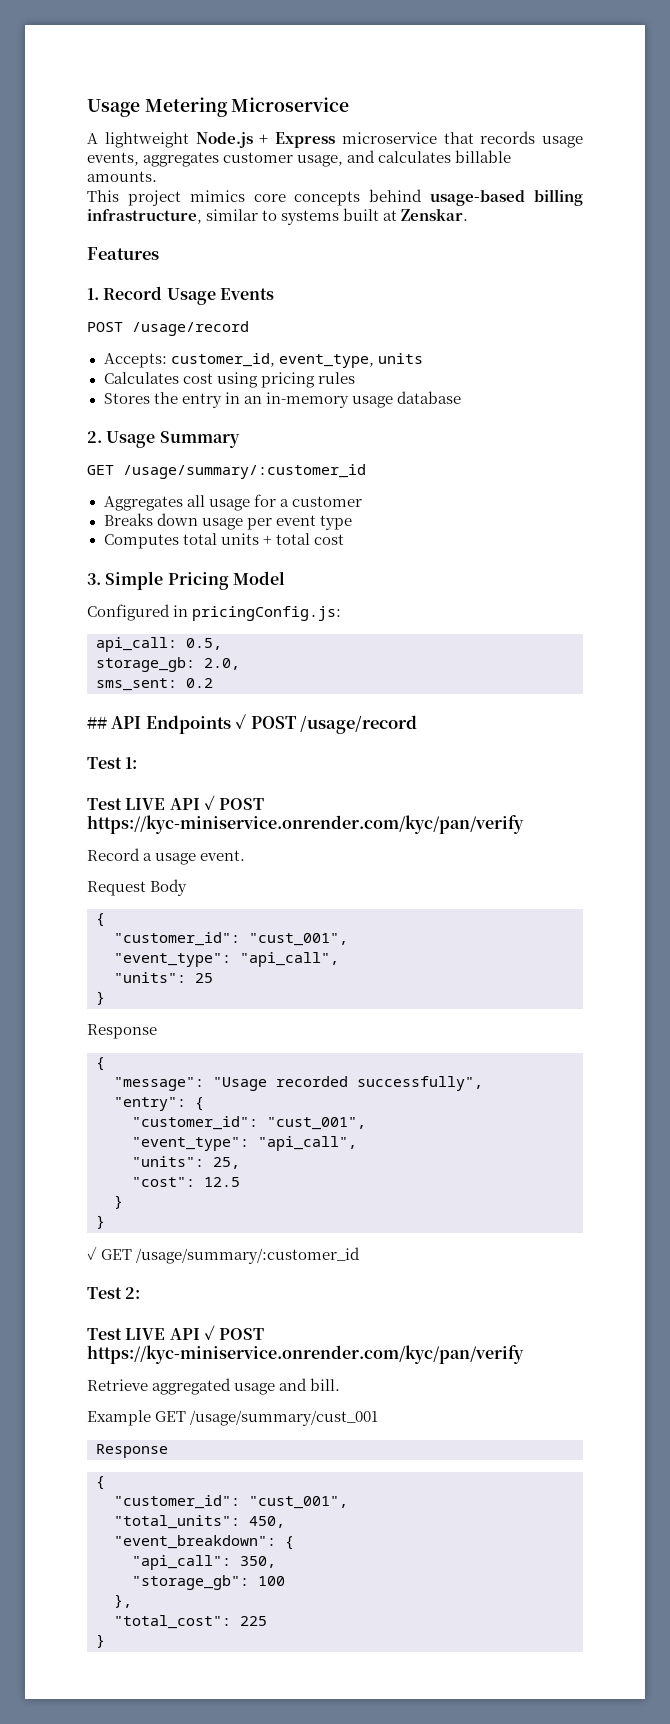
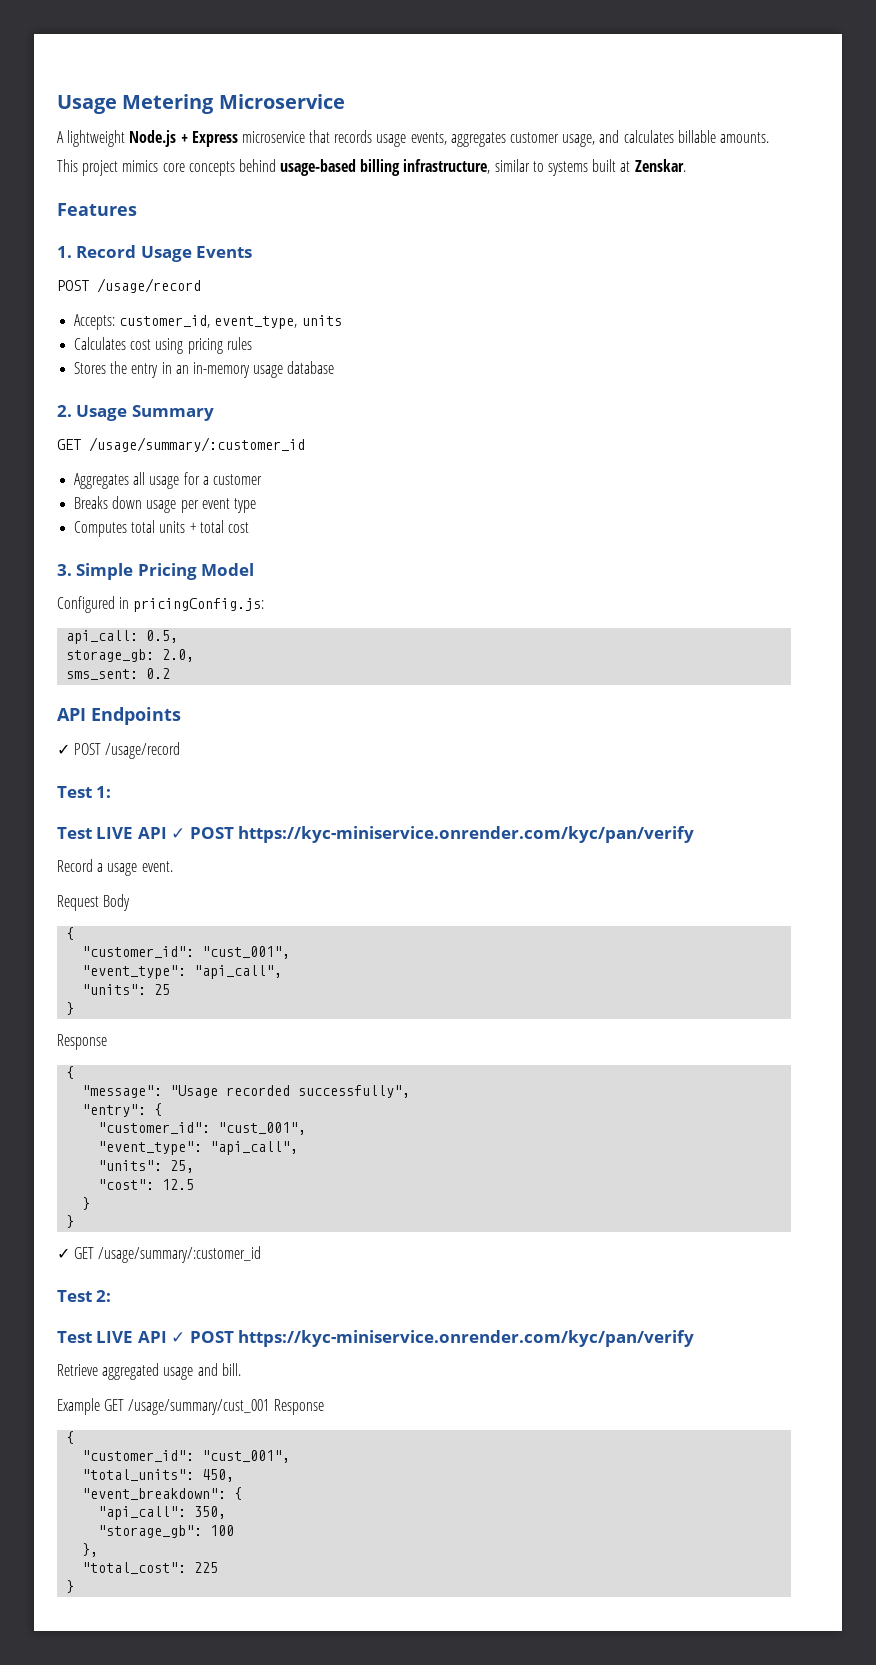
[87,716,107,729] ## -> (171, 673) none
(231, 724) none -> (181, 716) //
(379, 1418) // -> (270, 1407) none

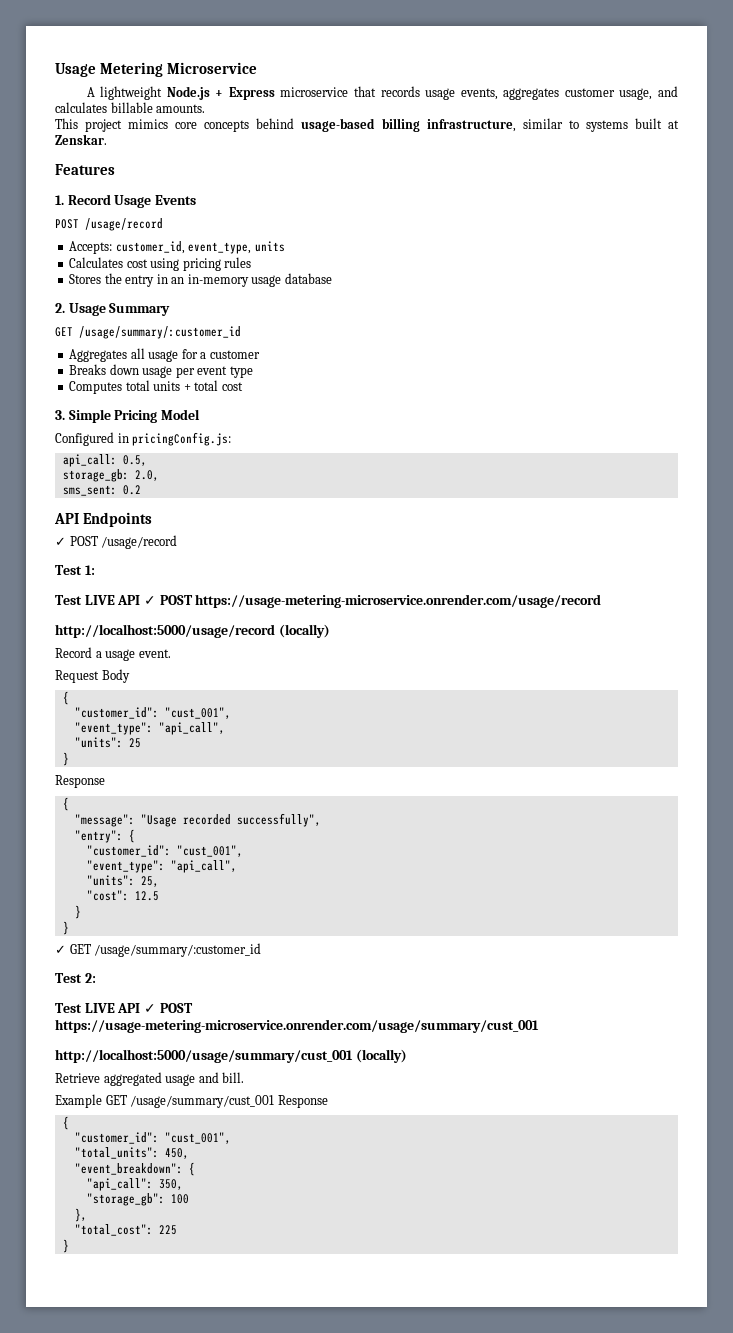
[238,826,695,843] https://kyc-miniservice.onrender.com/kyc/pan/verify -> [195,594,602,608] [55,624,330,638] https://usage-metering-microservice.onrender.com/usage/record // http://localhost:5000/usage/record (locally)
[238,1330,695,1347] https://kyc-miniservice.onrender.com/kyc/pan/verify -> [55,1019,539,1033] [55,1049,407,1063] https://usage-metering-microservice.onrender.com/usage/summary/cust_001 // http://localhost:5000/usage/summary/cust_001 (locally)

